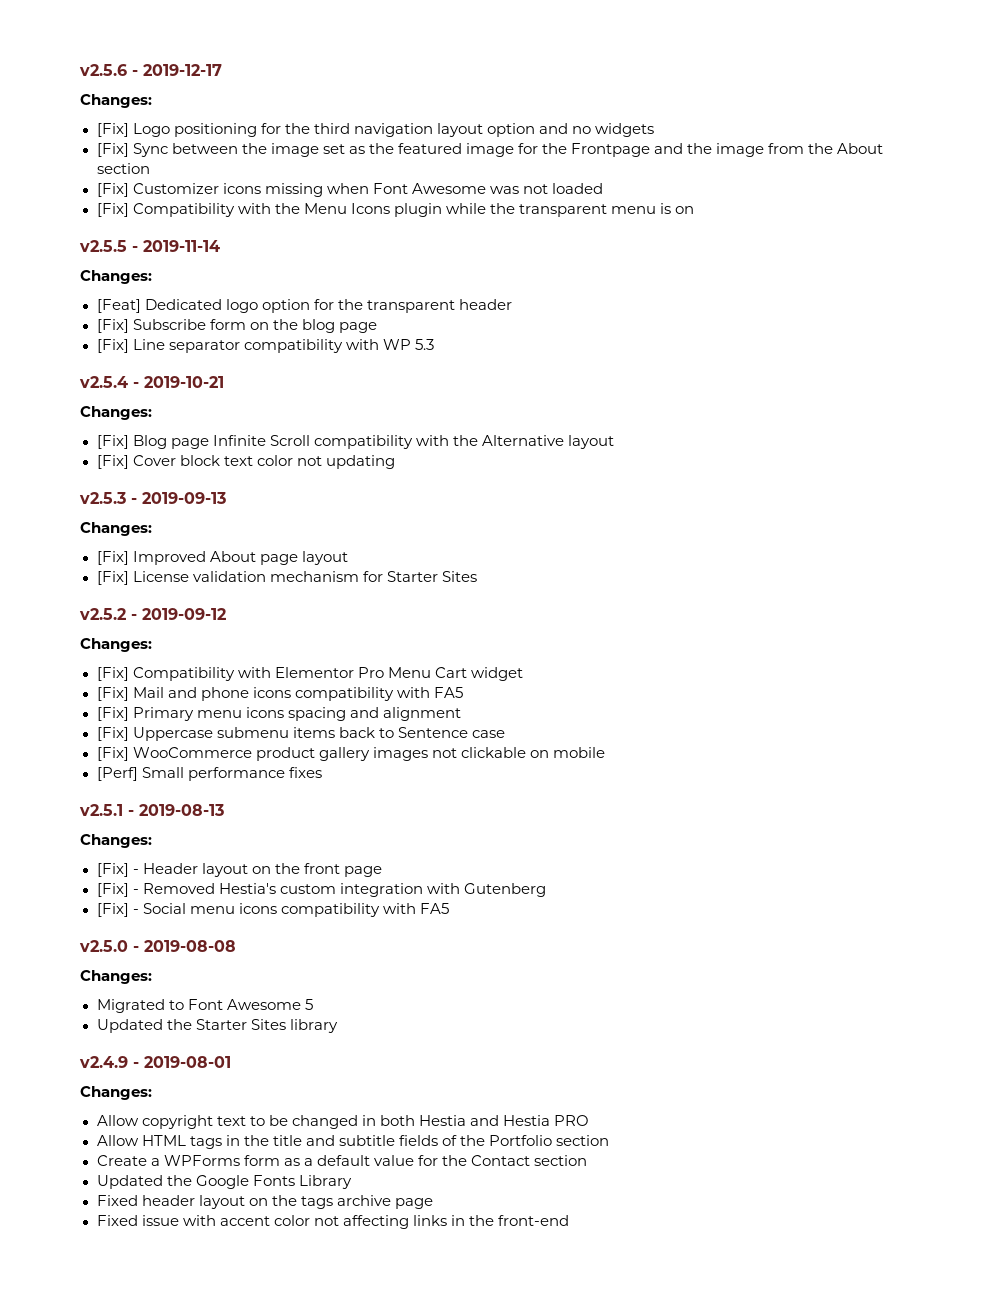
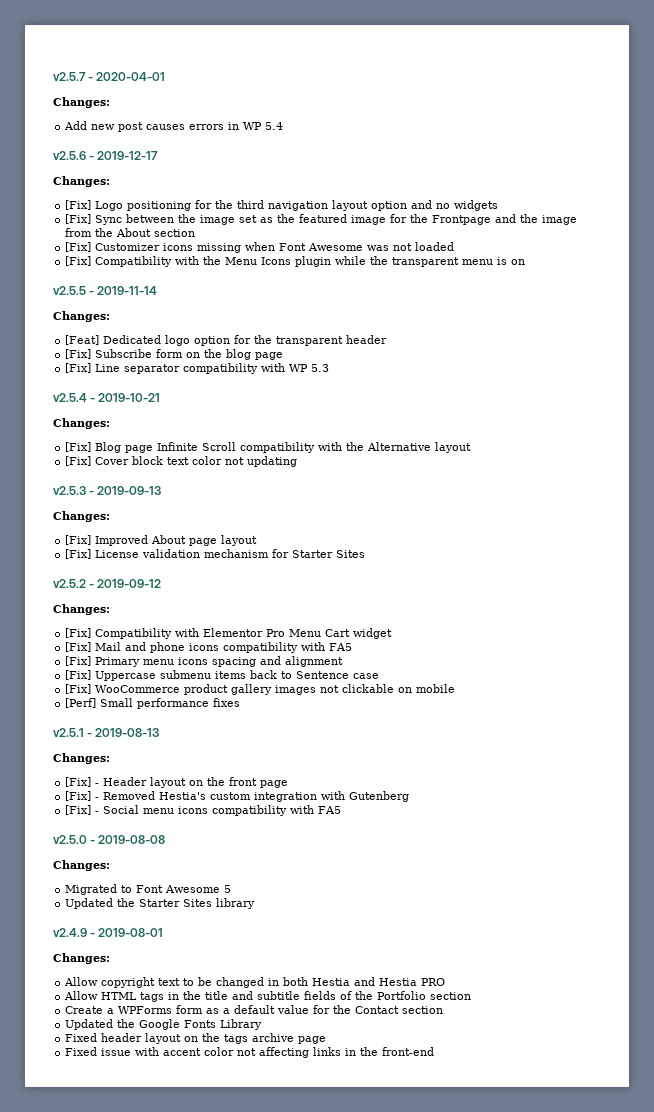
(79, 70) none -> [53,72,166,81] [53,97,110,108] [64,121,284,132] v2.5.7 - 2020-04-01 // Changes: // Add new post causes errors in WP 5.4 //

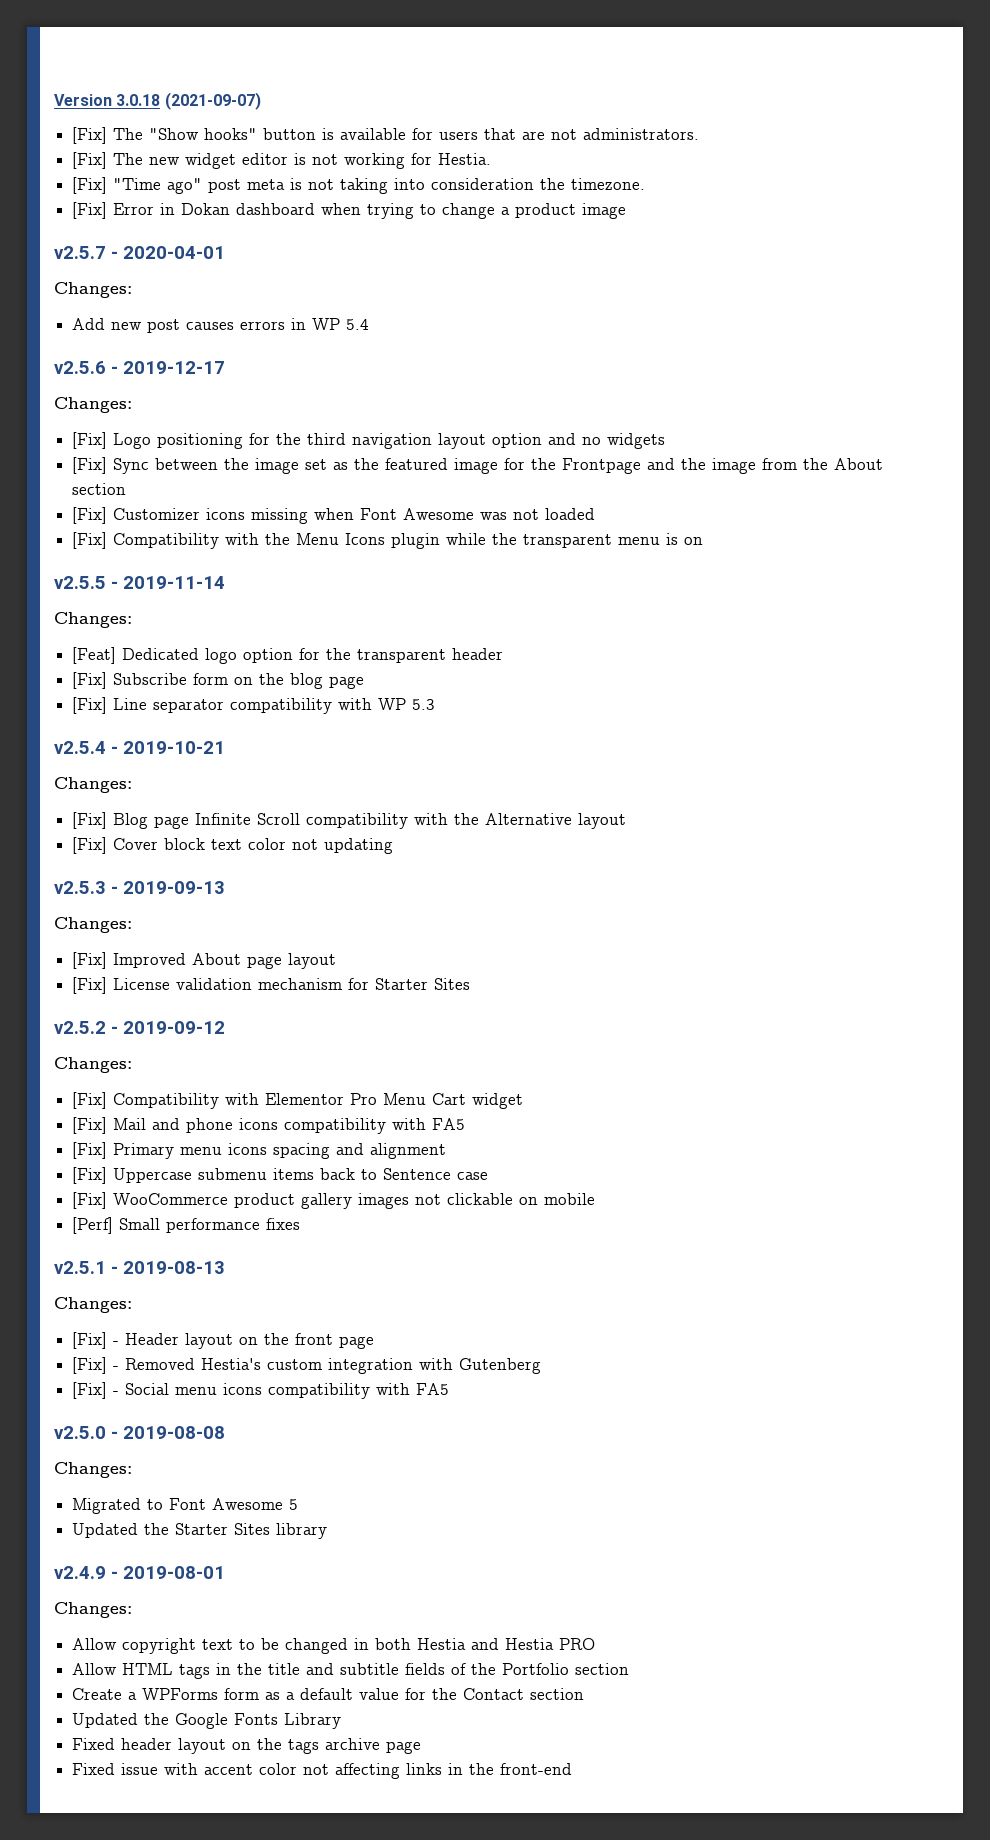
(53, 76) none -> [54,92,261,110] [72,127,700,144] [72,152,492,169] [72,177,646,194] [72,202,627,219] Version 3.0.18 (2021-09-07) // [Fix] The "Show hooks" button is available for users that are not administrators. // [Fix] The new widget editor is not working for Hestia. // [Fix] "Time ago" post meta is not taking into consideration the timezone. // [Fix] Error in Dokan dashboard when trying to change a product image //

